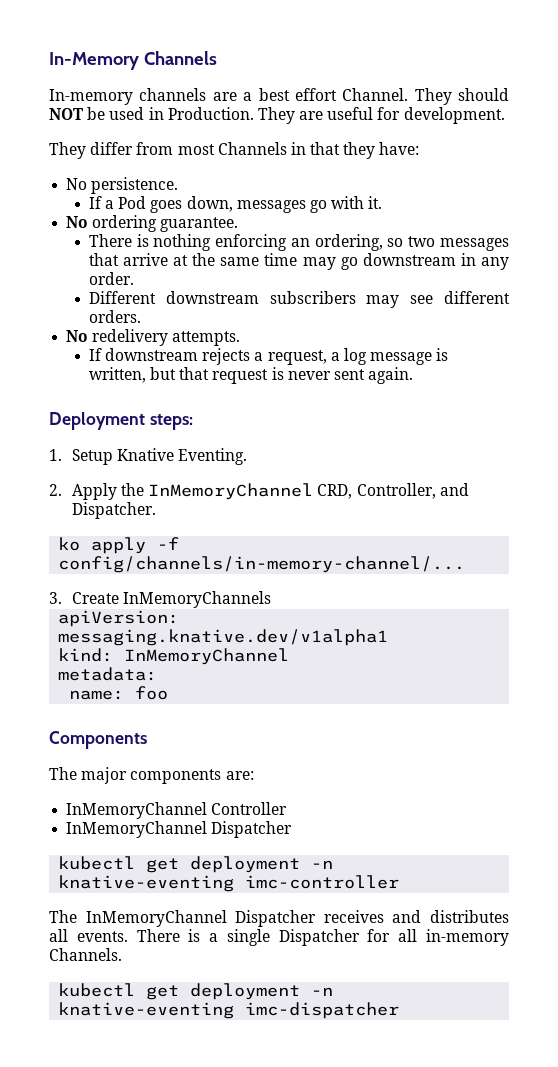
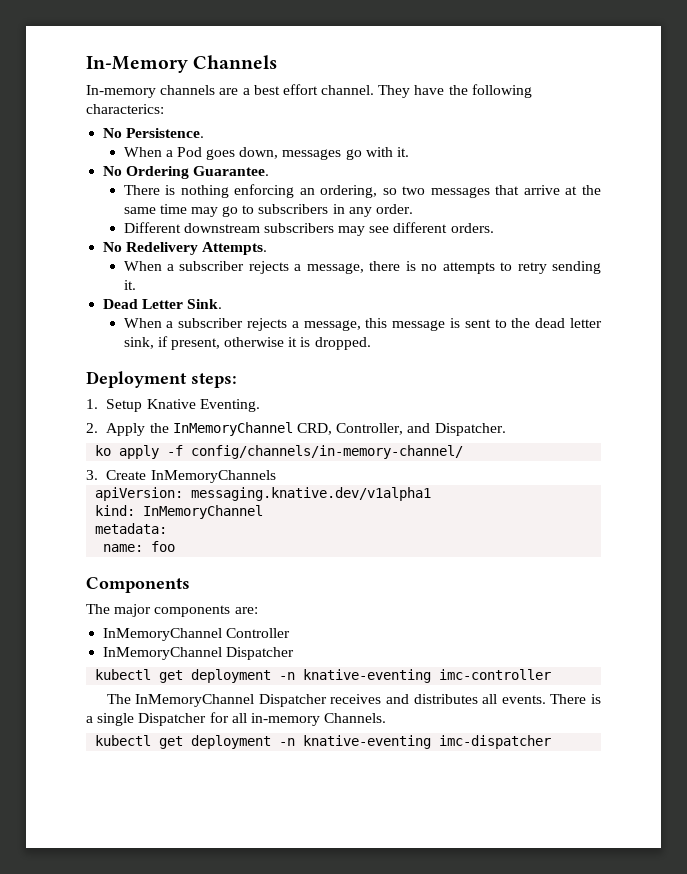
[342,88,509,105] [49,107,505,124] [49,142,420,159] [66,177,179,194] [88,196,102,209] Channel. They should NOT be used in Production. They are useful for development. // They differ from most Channels in that they have: // No persistence. // If -> [321,84,532,98] [86,104,164,114] [103,128,205,138] [123,147,162,157] channel. They have the following characterics: // No Persistence. // When
[92,215,239,232] ordering guarantee. -> [126,166,270,179] Ordering Guarantee.
[362,253,456,266] downstream -> [242,204,329,214] to subscribers
[92,329,241,346] [88,348,449,365] [88,367,414,384] redelivery attempts. // If downstream rejects a request, a log message is written, but that request is never sent again. -> [126,242,268,255] [123,261,601,274] [123,280,136,290] [103,299,223,309] [123,318,602,331] [123,336,371,350] Redelivery Attempts. // When a subscriber rejects a message, there is no attempts to retry sending it. // Dead Letter Sink. // When a subscriber rejects a message, this message is sent to the dead letter sink, if present, otherwise it is dropped.
[58,556,466,573] config/channels/in-memory-channel/... -> [191,445,464,459] config/channels/in-memory-channel/

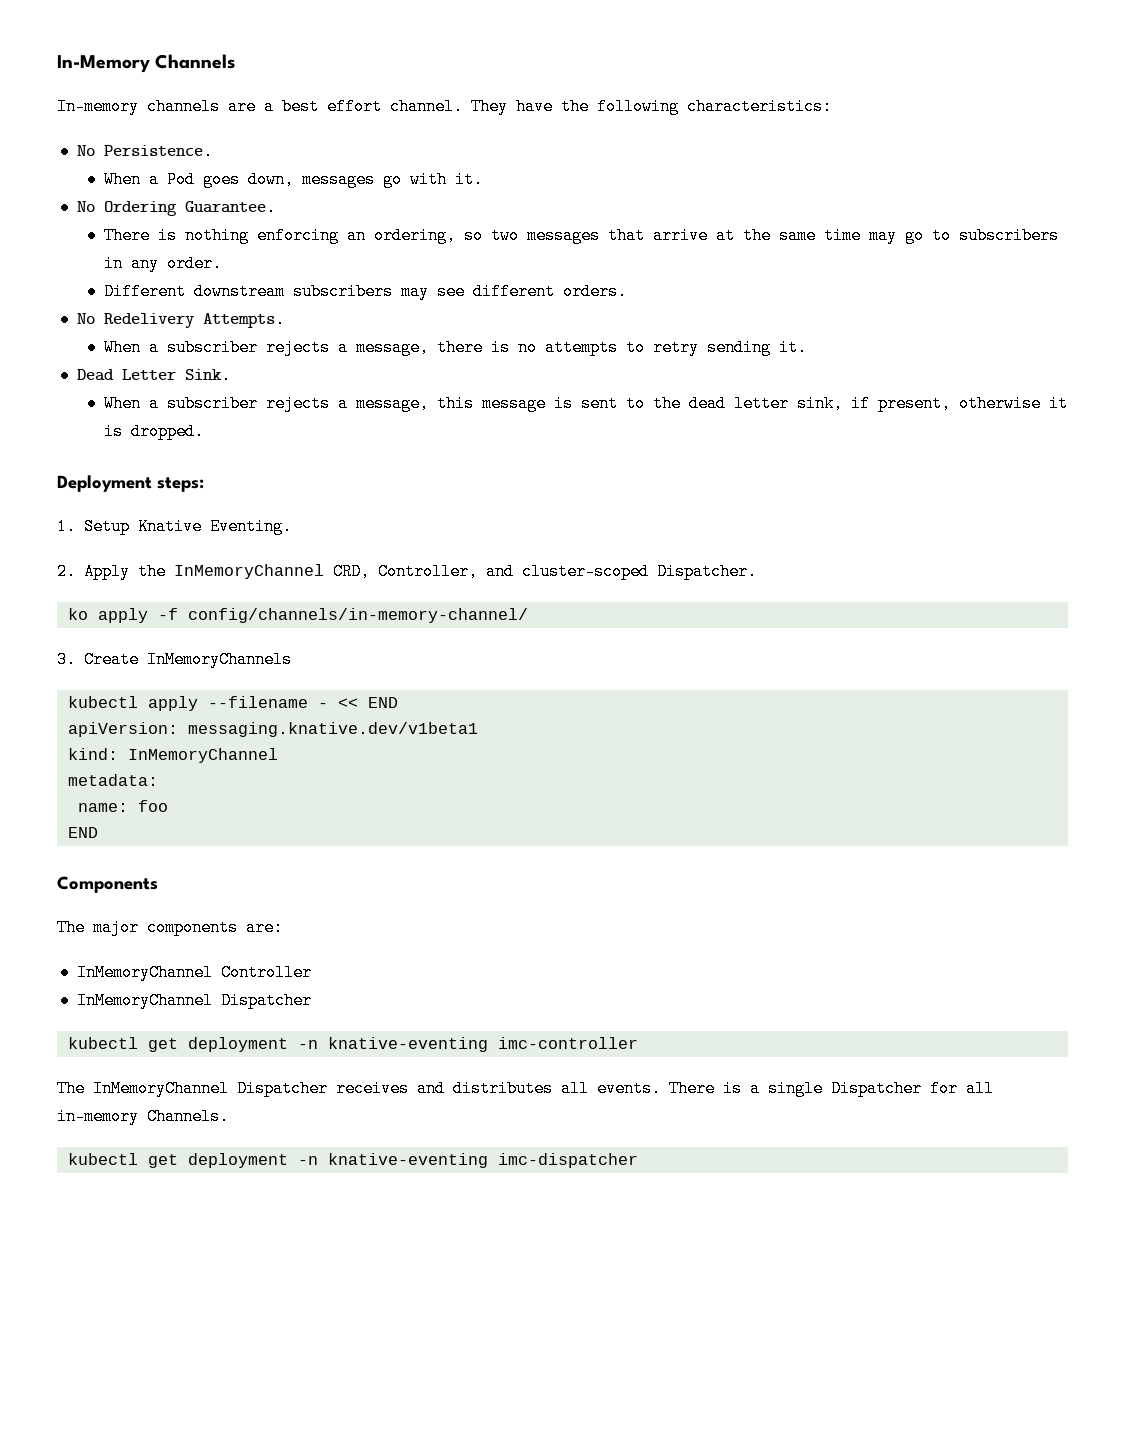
[86,104,164,114] characterics: -> [687,98,832,115] characteristics:
(431, 428) none -> [522,563,650,580] cluster-scoped
(276, 476) none -> [67,696,398,711] // kubectl apply --filename - << END
[191,487,432,501] messaging.knative.dev/v1alpha1 -> [187,722,478,737] messaging.knative.dev/v1beta1
(176, 546) none -> [67,827,98,838] // END

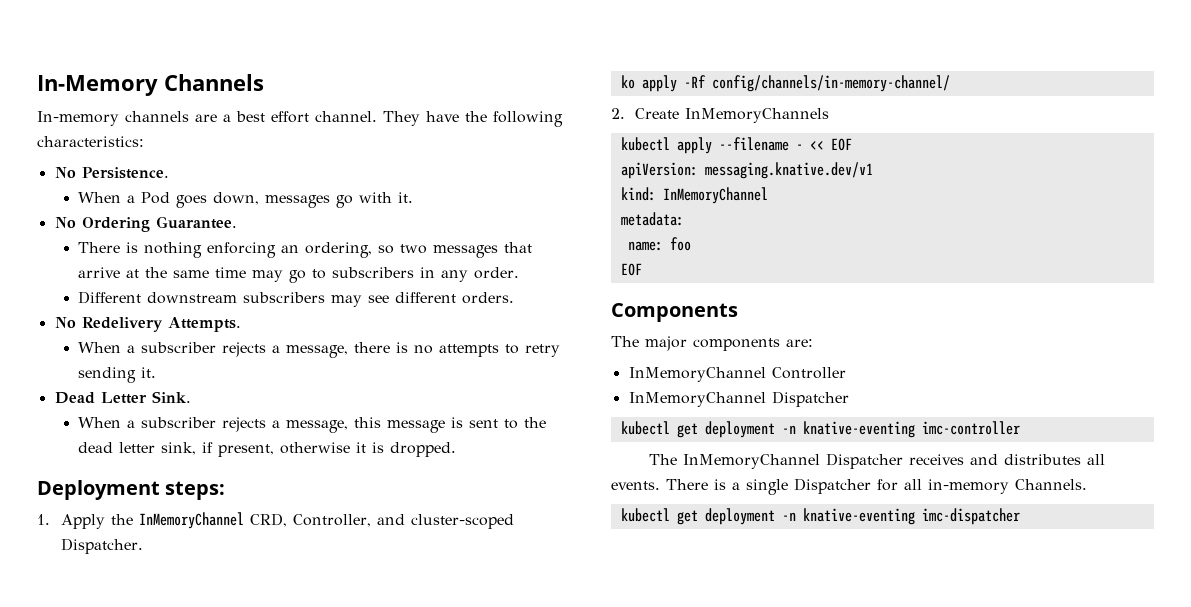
[84,518,293,535] [57,563,76,580] Setup Knative Eventing. // 2. -> (50, 519) none
[157,608,178,620] -f -> [683,75,706,88] -Rf
[57,651,76,668] 3. -> [611,108,625,119] 2.
[367,697,398,708] END -> [830,138,852,151] EOF
[187,722,478,737] messaging.knative.dev/v1beta1 -> [704,162,873,179] messaging.knative.dev/v1
[67,827,98,838] END -> [620,263,642,276] EOF

